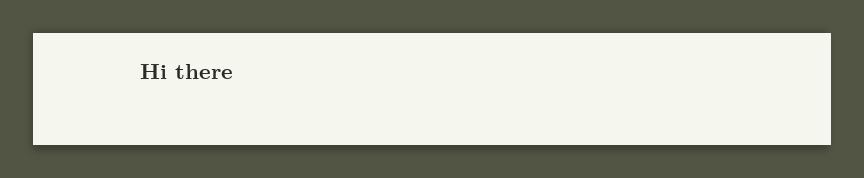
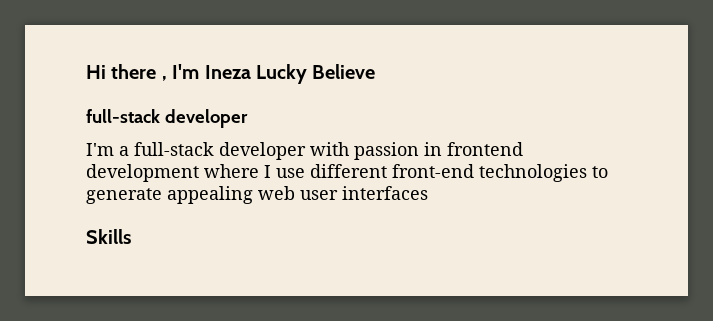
(233, 71) none -> [161,64,376,84] [86,109,248,128] [86,142,523,160] [86,164,608,182] [86,186,428,204] [86,229,131,244] , I'm Ineza Lucky Believe // full-stack developer // I'm a full-stack developer with passion in frontend development where I use different front-end technologies to generate appealing web user interfaces // Skills

